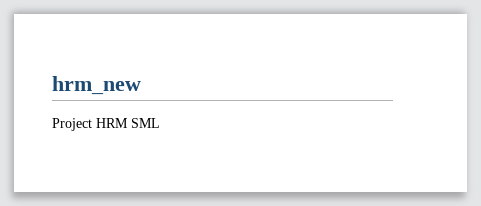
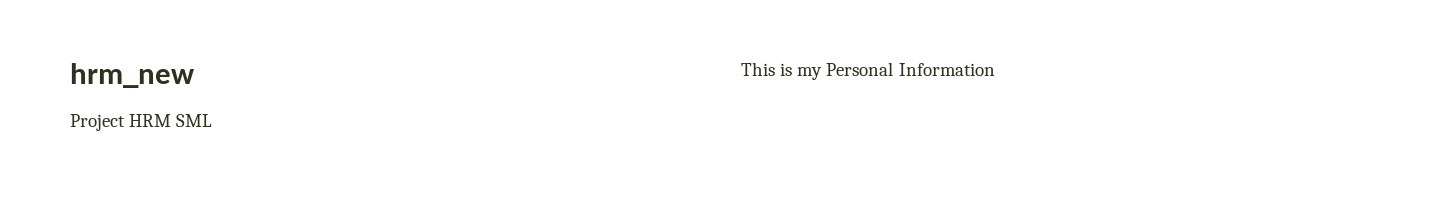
(160, 123) none -> [741,62,995,80] // This is my Personal Information

